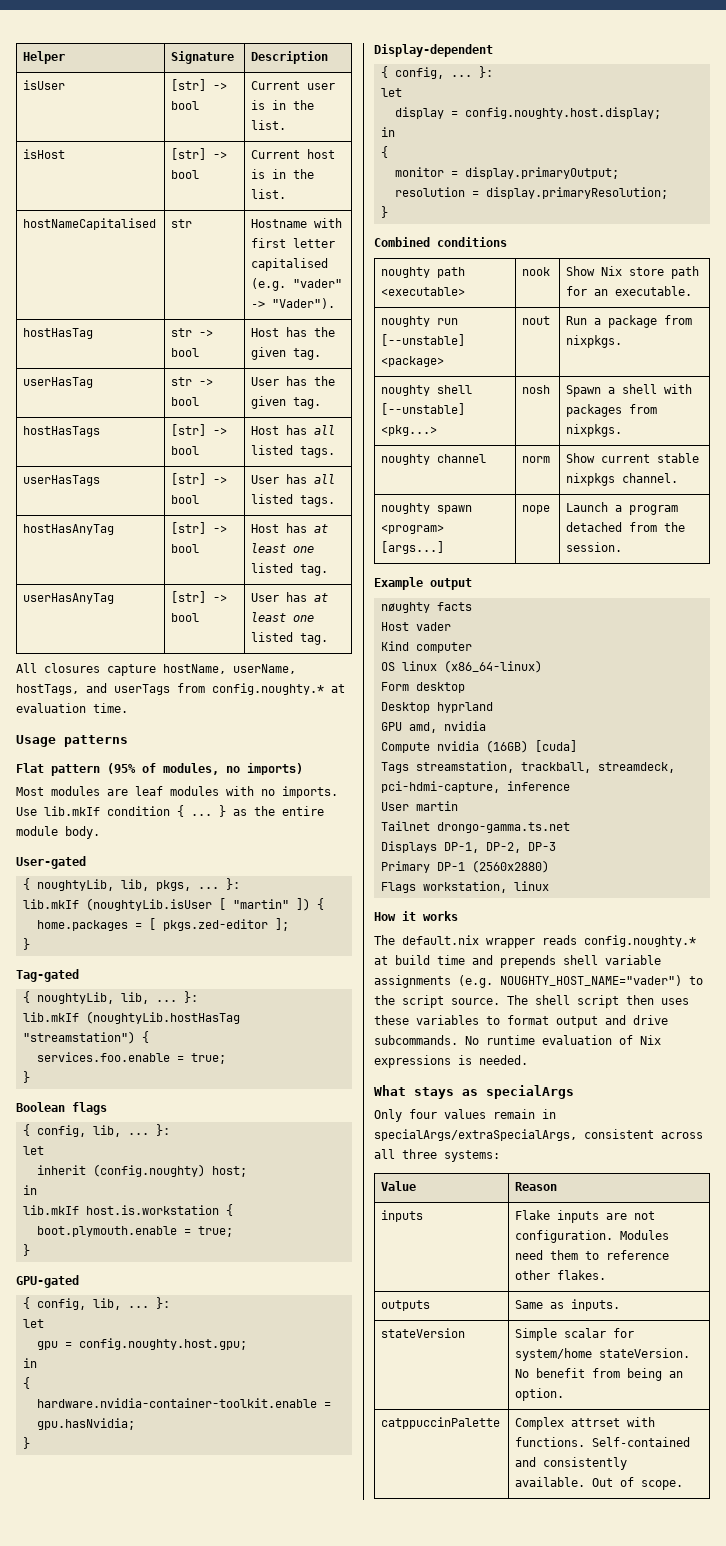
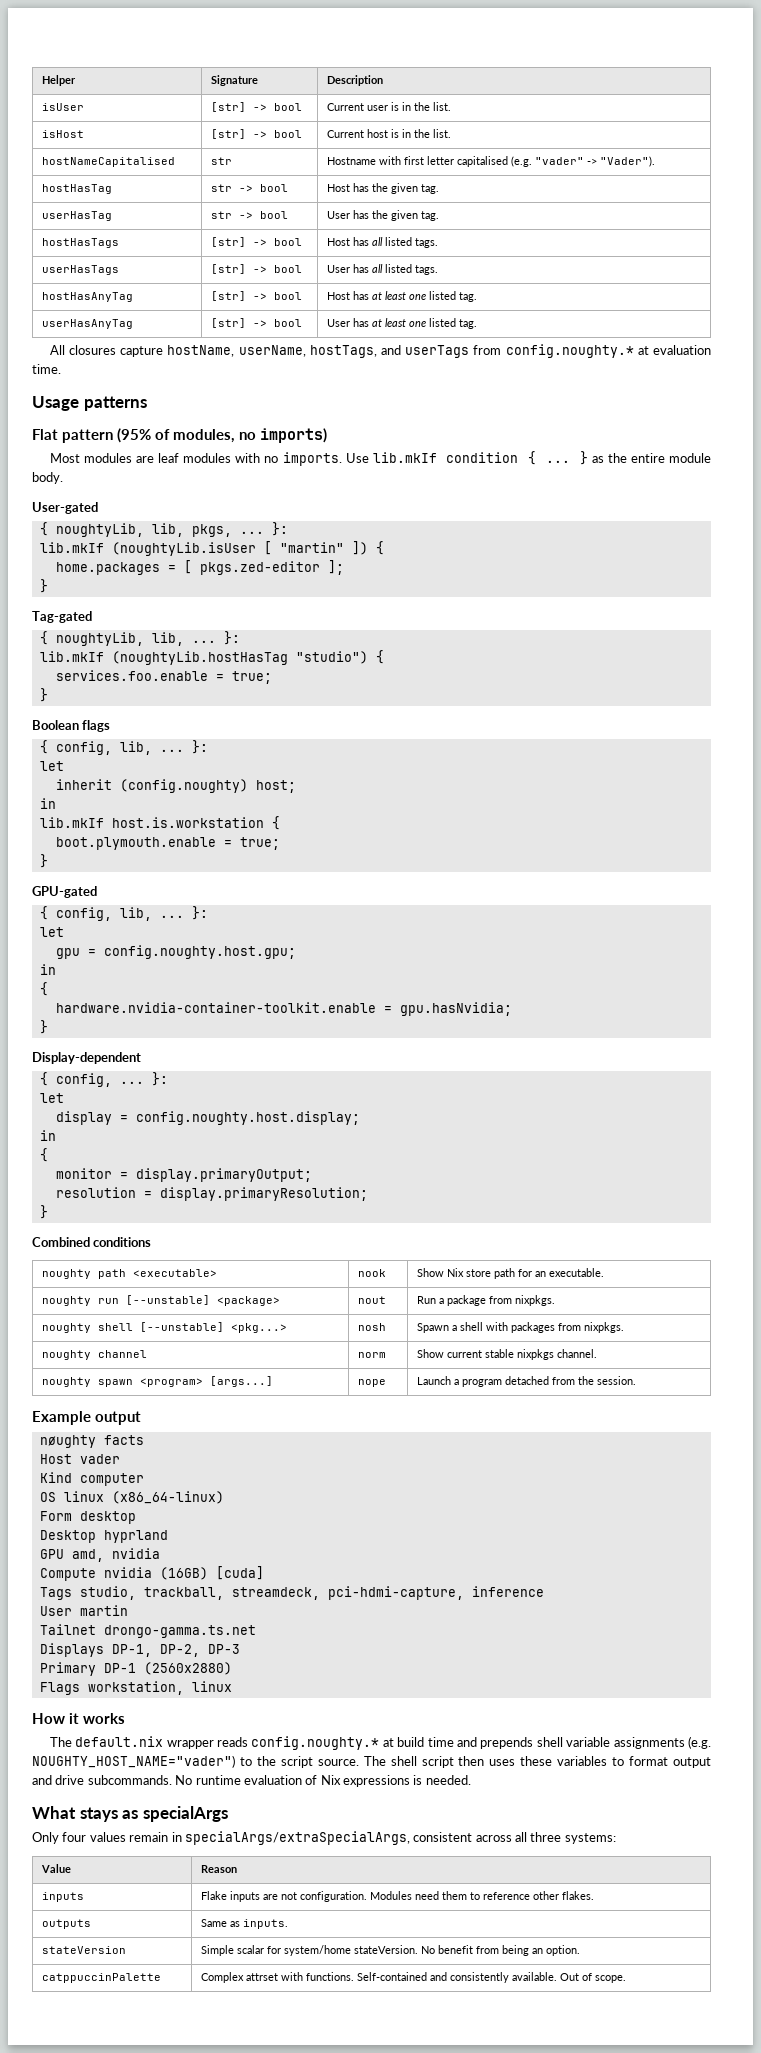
[22,1031,135,1044] "streamstation") -> [295,651,368,664] "studio")
[415,761,514,773] streamstation, -> [79,1586,136,1600] studio,

